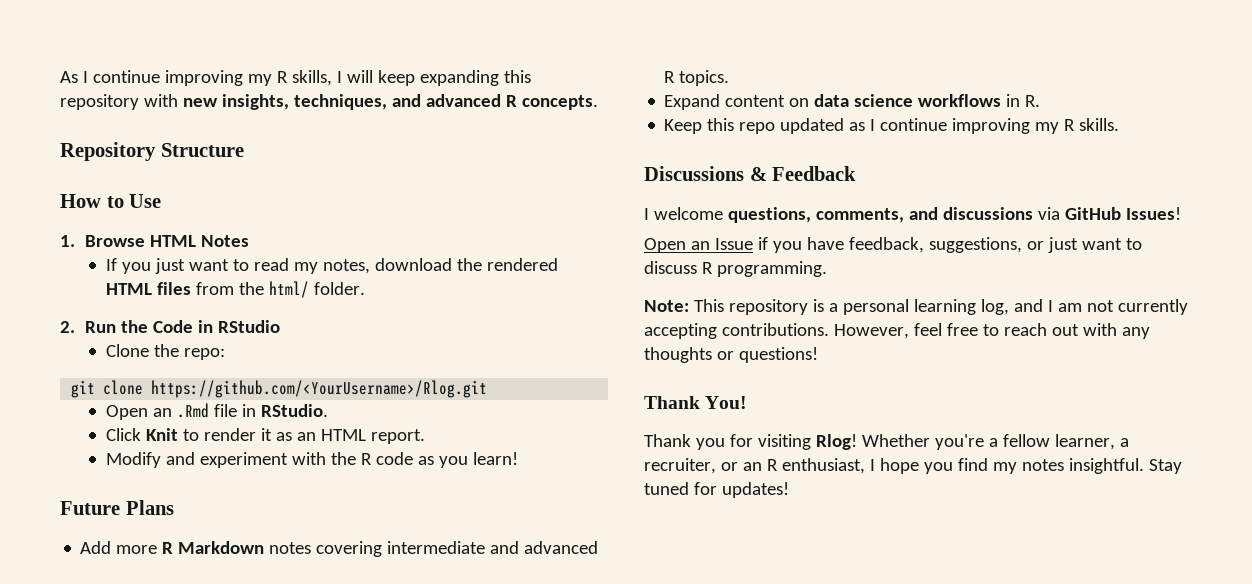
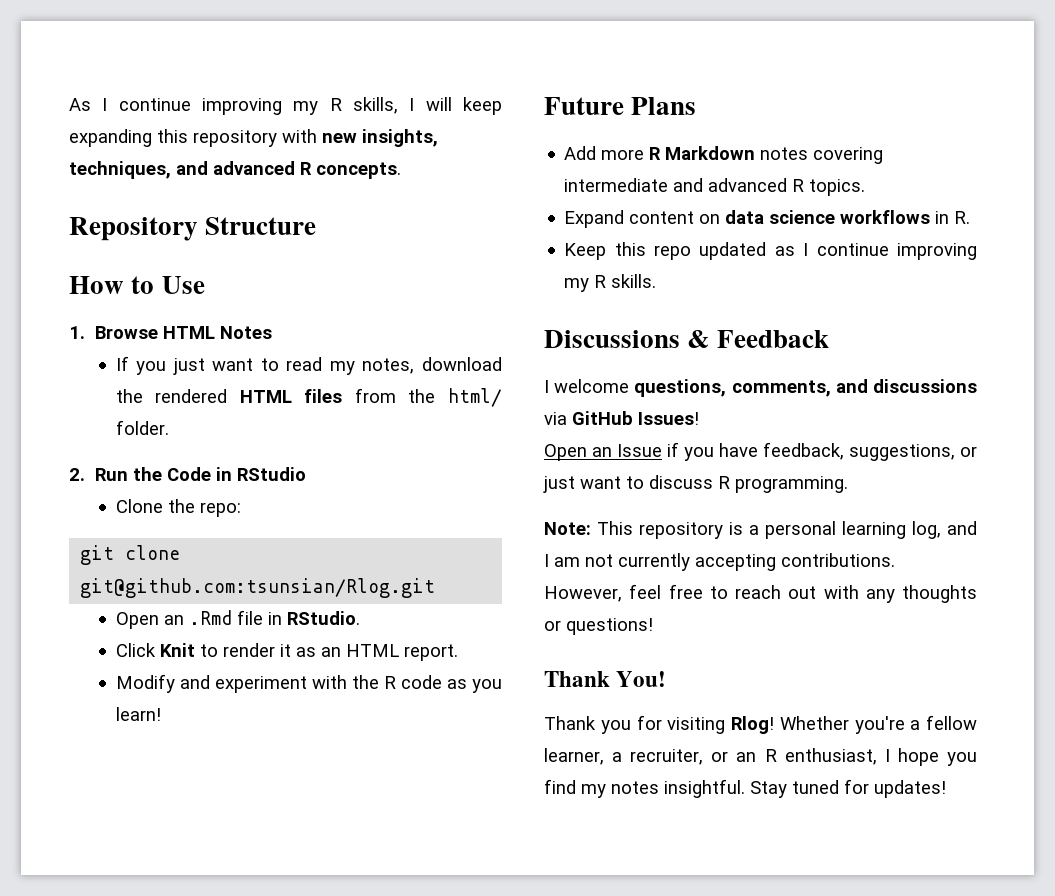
[151,380,488,398] https://github.com/<YourUsername>/Rlog.git -> [80,578,436,598] git@github.com:tsunsian/Rlog.git

